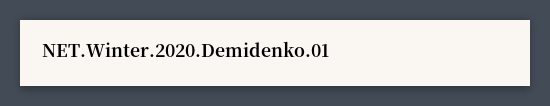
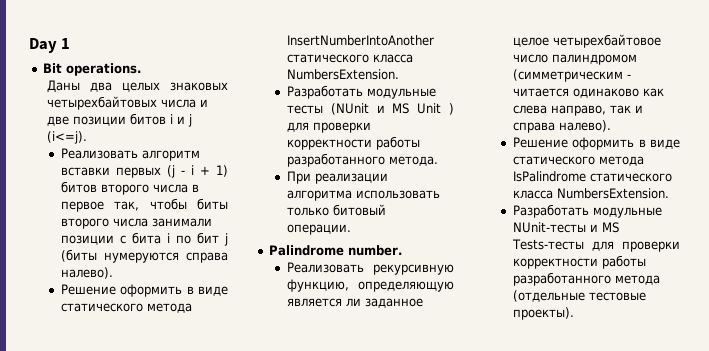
[42,41,329,57] NET.Winter.2020.Demidenko.01 -> [29,38,71,53] [43,63,142,76] [46,80,228,93] [46,96,208,110] [46,113,192,127] [46,131,87,144] [61,148,201,161] [61,165,229,178] [61,181,200,195] [61,198,228,212] [61,218,213,229] [61,232,229,246] [61,249,229,263] [61,267,114,279] [61,284,228,297] [61,303,193,313] [287,35,435,46] [287,54,414,63] [287,69,400,80] [287,85,437,99] [287,103,455,115] [287,122,372,133] [287,136,421,150] [287,153,439,167] [287,171,389,184] [287,190,441,201] [287,204,387,216] [287,224,352,235] [269,245,403,256] [287,262,454,275] [287,279,454,292] [287,298,424,308] [513,34,662,48] [513,54,638,65] [513,69,632,82] [513,88,665,98] [513,105,644,116] [513,120,612,133] [513,137,680,150] [513,156,645,166] [513,171,673,182] [513,188,670,199] [513,204,663,218] [513,222,620,233] [512,239,680,252] [513,255,647,269] [513,272,661,286] [513,290,647,302] [513,307,575,320] Day 1 // Bit operations. // Даны два целых знаковых четырехбайтовых числа и две позиции битов i и j (i<=j). // Реализовать алгоритм вставки первых (j - i + 1) битов второго числа в первое так, чтобы биты второго числа занимали позиции с бита i по бит j (биты нумеруются справа налево). // Решение оформить в виде статического метода InsertNumberIntoAnother статического класса NumbersExtension. // Разработать модульные тесты (NUnit и MS Unit ) для проверки корректности работы разработанного метода. // При реализации алгоритма использовать только битовый операции. // Palindrome number. // Реализовать рекурсивную функцию, определяющую является ли заданное целое четырехбайтовое число палиндромом (симметрическим - читается одинаково как слева направо, так и справа налево). // Решение оформить в виде статического метода IsPalindrome статического класса NumbersExtension. // Разработать модульные NUnit-тесты и MS Tests-тесты для проверки корректности работы разработанного метода (отдельные тестовые проекты).

